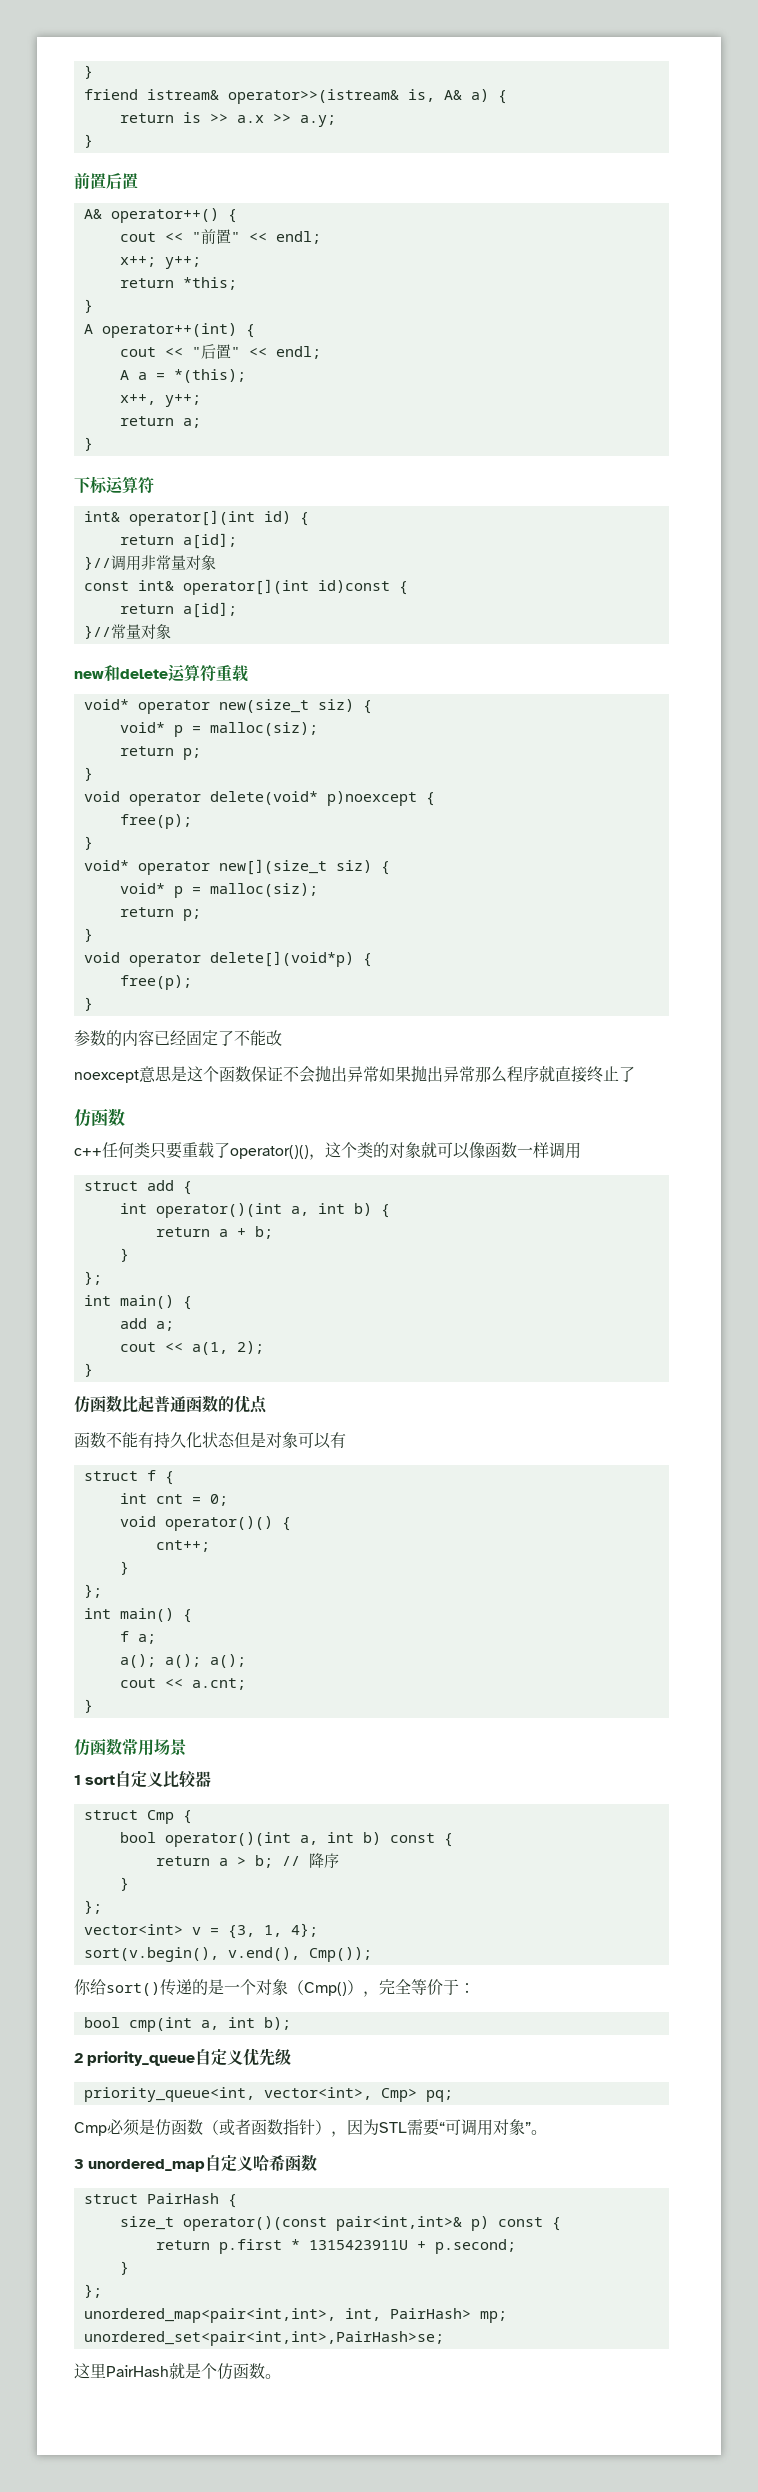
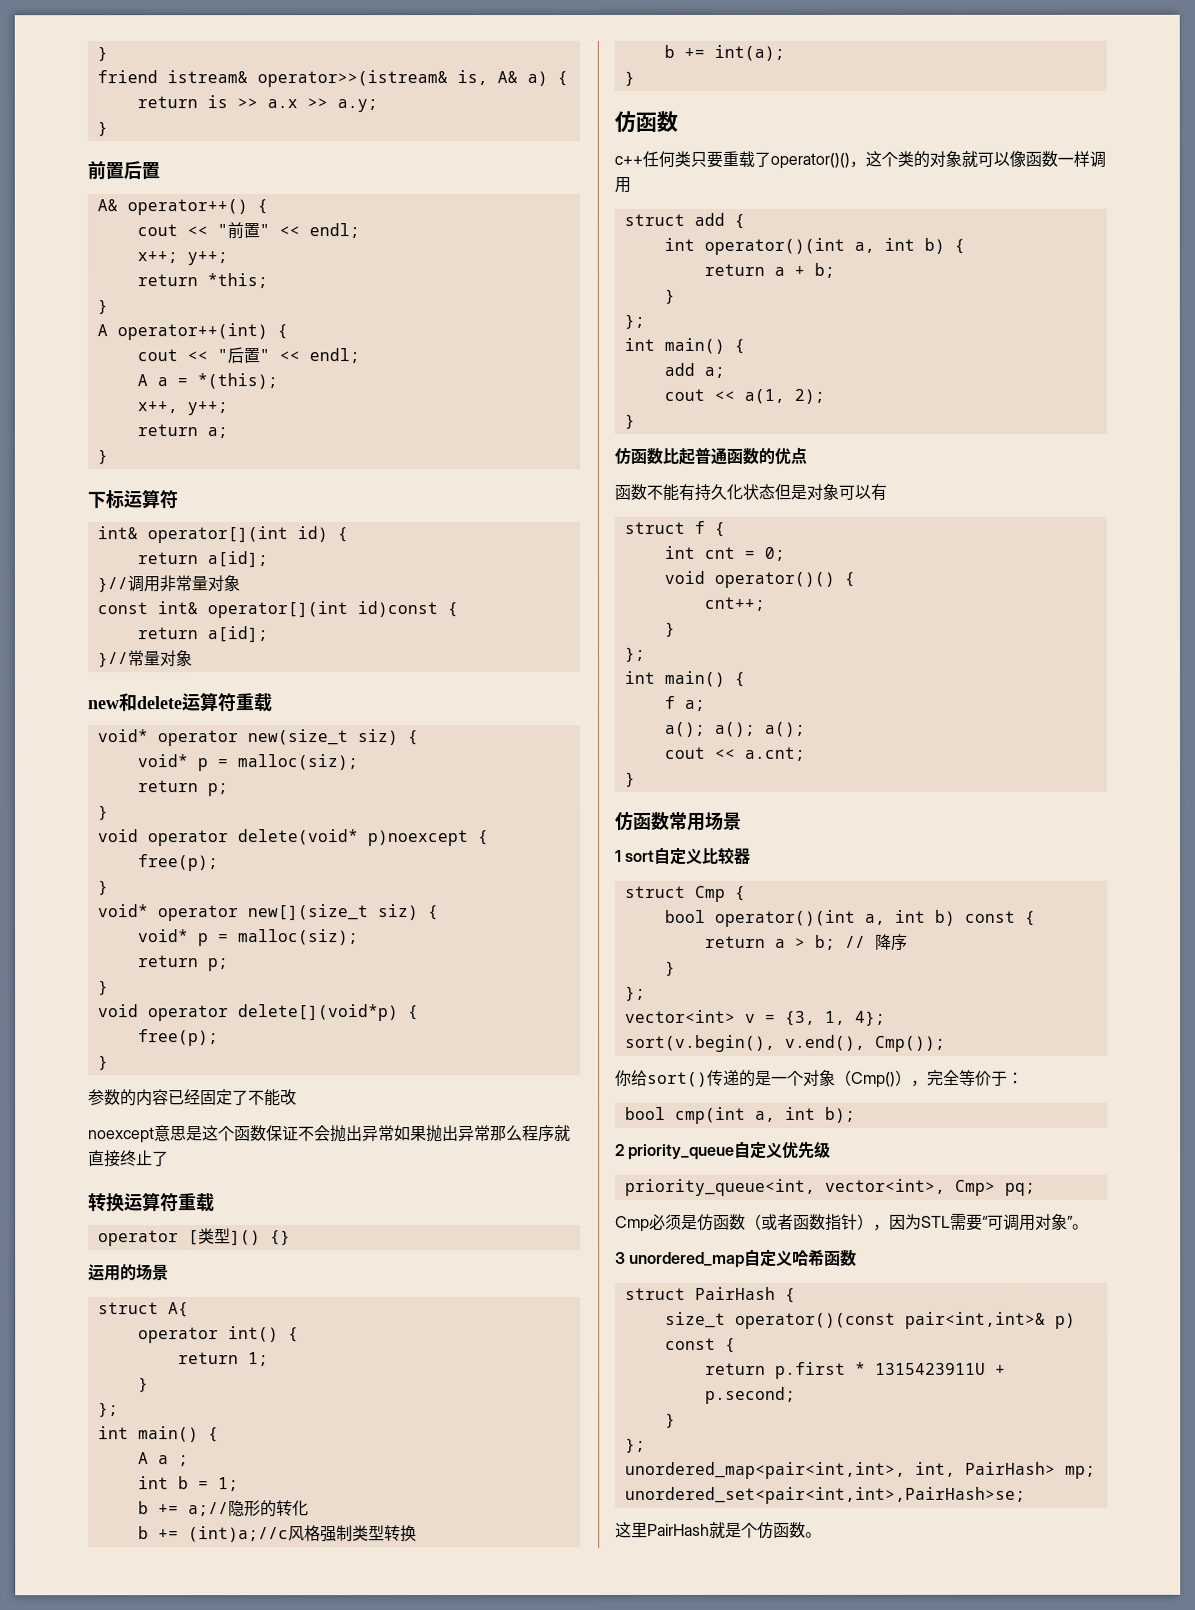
(635, 1074) none -> [88,1192,215,1213] [97,1228,291,1247] [88,1264,169,1282] [97,1302,189,1318] [137,1326,299,1344] [177,1352,269,1367] [137,1377,149,1393] [97,1402,119,1418] [97,1426,219,1443] [137,1452,189,1467] [137,1476,239,1492] [137,1500,309,1518] [137,1525,417,1543] [663,44,785,61] [623,70,635,86] // 转换运算符重载 // operator [类型]() {} // 运用的场景 // struct A{ // operator int() { // return 1; // } // }; // int main() { // A a ; // int b = 1; // b += a;//隐形的转化 // b += (int)a;//c风格强制类型转换 // b += int(a); // }

